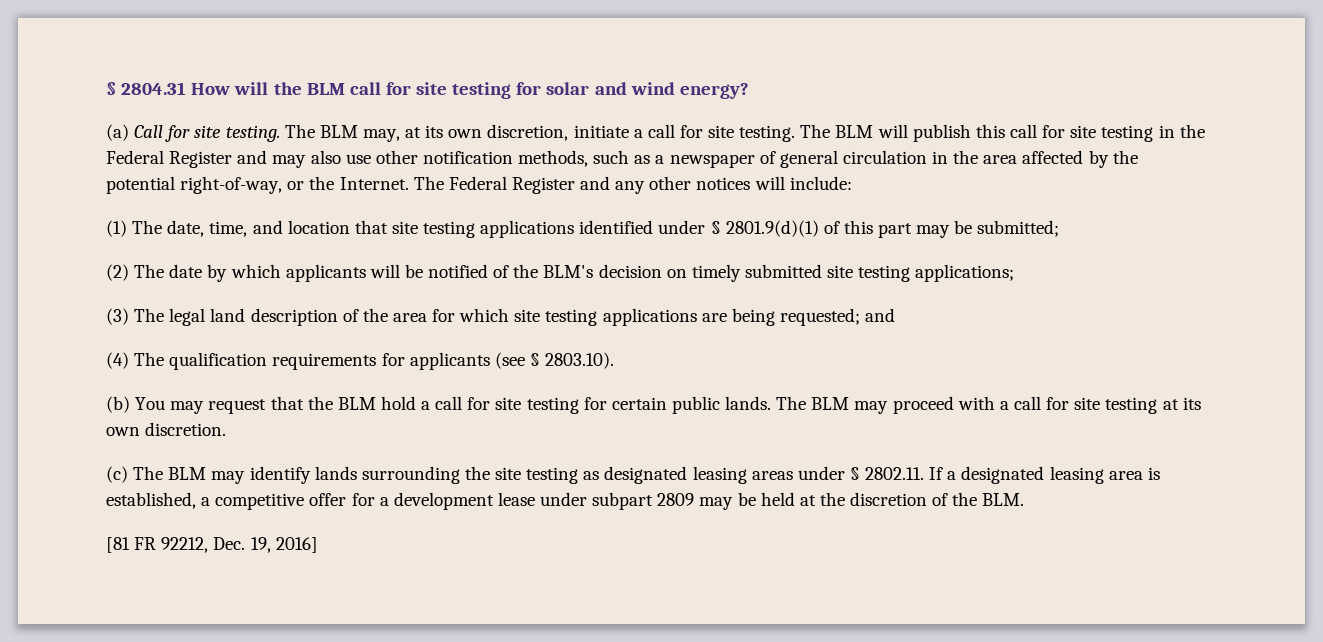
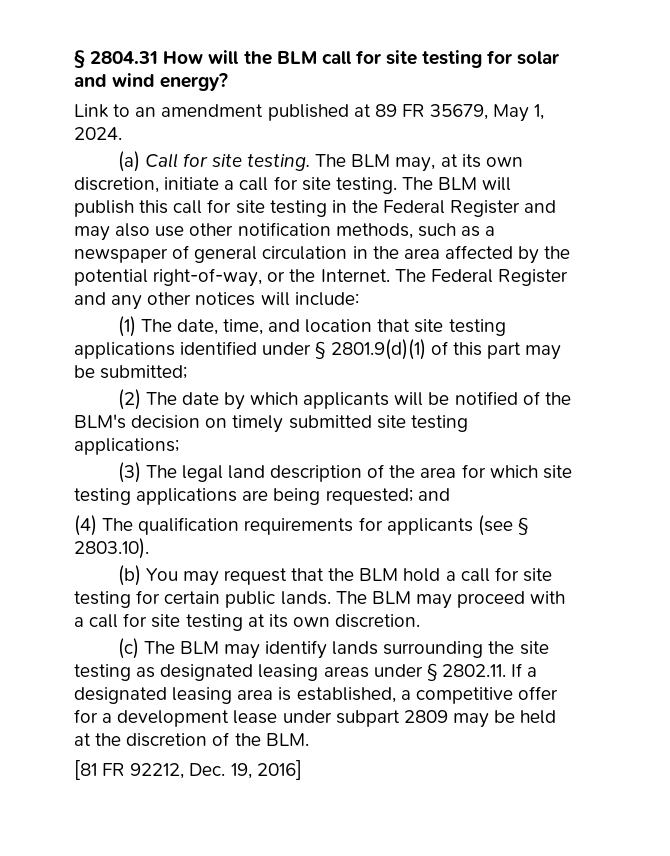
(749, 91) none -> [74,104,545,122] [74,127,122,140] // Link to an amendment published at 89 FR 35679, May 1, 2024.

